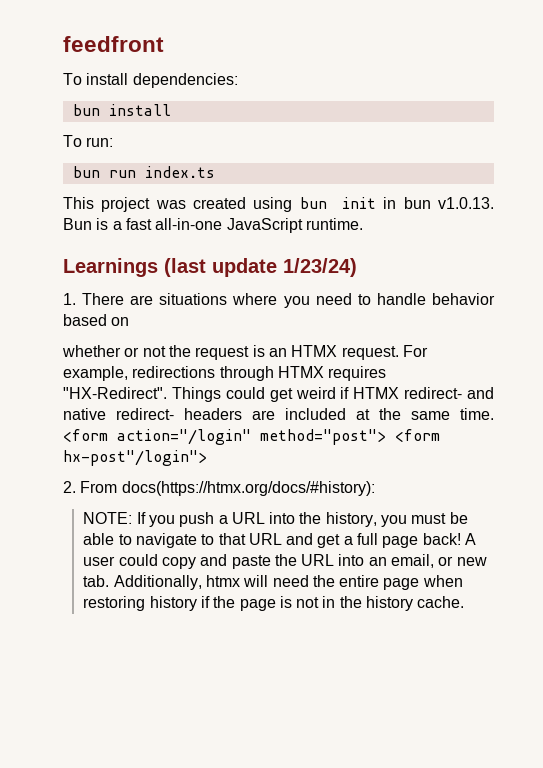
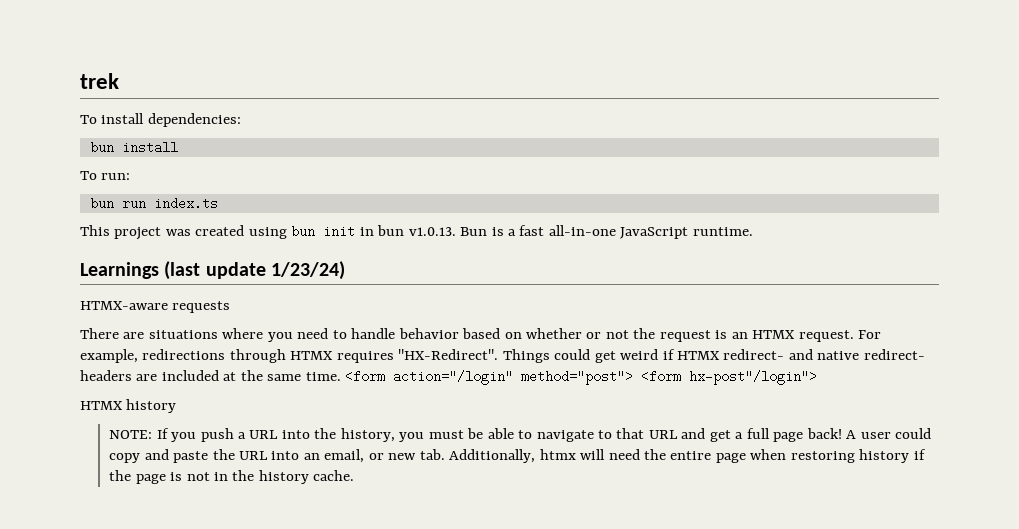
[63,36,164,52] feedfront -> [80,73,119,89] trek
[63,293,76,305] 1. -> [80,301,231,313] HTMX-aware requests //
(130, 321) // -> (522, 335) none
[63,481,375,496] 2. From docs(https://htmx.org/docs/#history): -> [80,399,177,413] HTMX history

